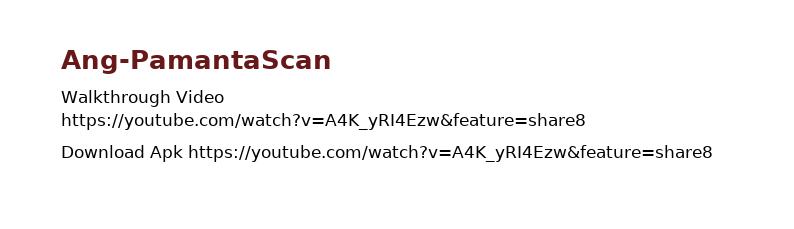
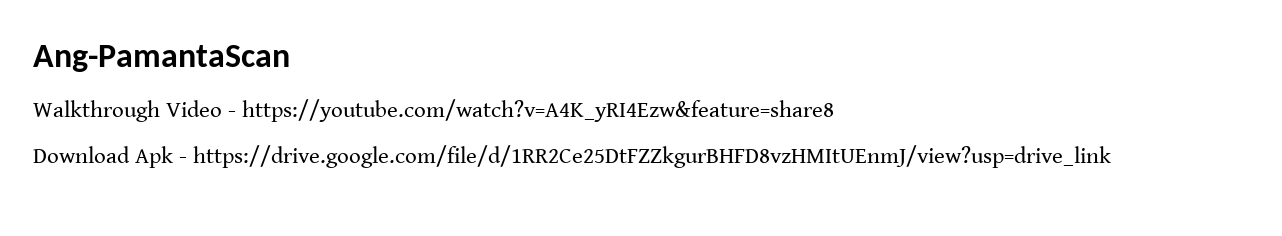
(224, 96) none -> [228,111,237,117] -
[188,145,713,162] https://youtube.com/watch?v=A4K_yRI4Ezw&feature=share8 -> [179,145,1112,168] - https://drive.google.com/file/d/1RR2Ce25DtFZZkgurBHFD8vzHMItUEnmJ/view?usp=drive_link

